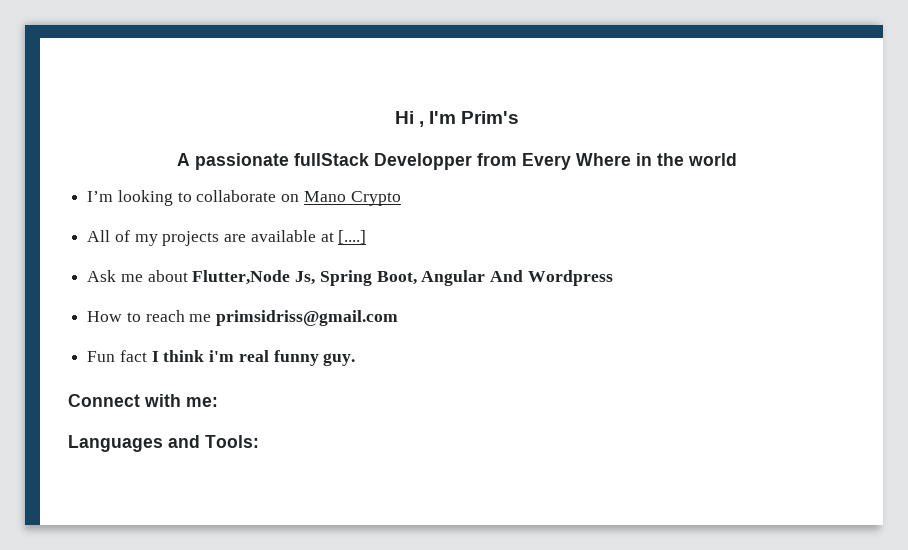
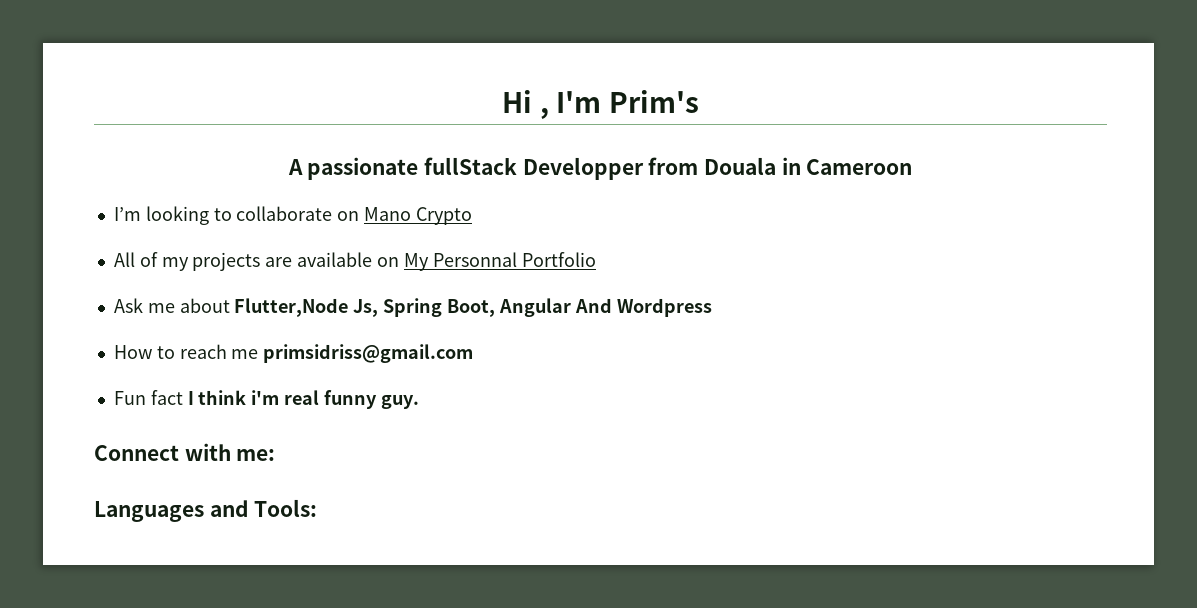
[522,153,737,170] Every Where in the world -> [704,157,913,175] Douala in Cameroon
[320,230,367,244] at [....] -> [376,252,596,271] on My Personnal Portfolio

